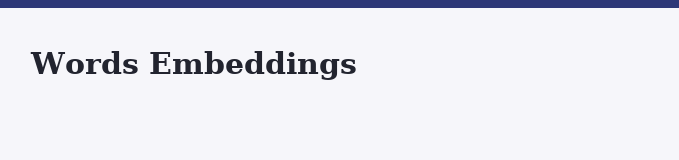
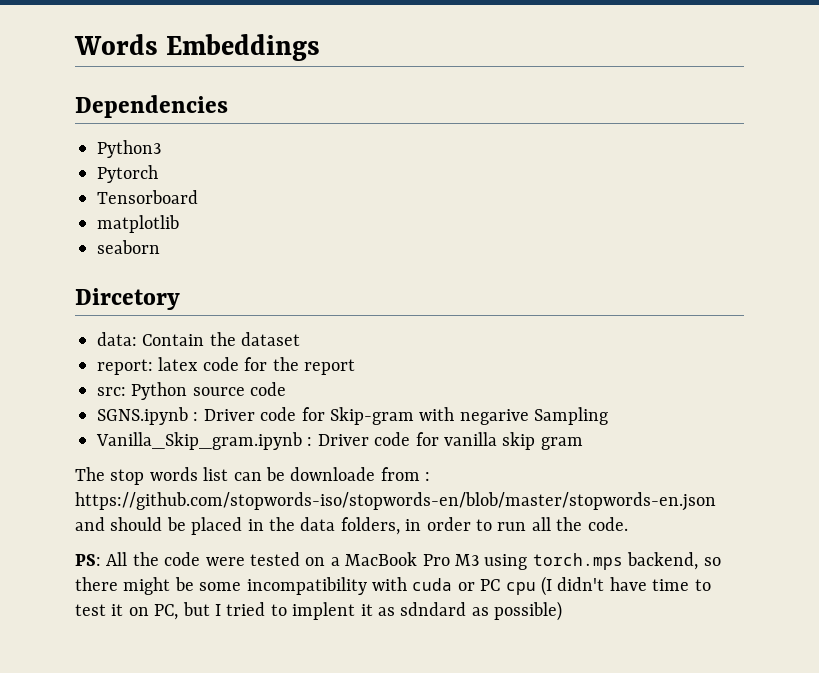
(357, 65) none -> [75,95,228,118] [97,140,161,158] [97,165,158,183] [97,190,198,204] [97,215,179,233] [97,240,160,254] [75,288,180,310] [97,332,301,346] [97,357,355,375] [97,382,287,400] [97,407,609,425] [96,432,583,450] [75,467,431,485] [75,492,716,511] [75,517,628,535] [75,552,721,570] [75,576,711,596] [75,601,563,621] // Dependencies // Python3 // Pytorch // Tensorboard // matplotlib // seaborn // Dircetory // data: Contain the dataset // report: latex code for the report // src: Python source code // SGNS.ipynb : Driver code for Skip-gram with negarive Sampling // Vanilla_Skip_gram.ipynb : Driver code for vanilla skip gram // The stop words list can be downloade from : https://github.com/stopwords-iso/stopwords-en/blob/master/stopwords-en.json and should be placed in the data folders, in order to run all the code. // PS: All the code were tested on a MacBook Pro M3 using torch.mps backend, so there might be some incompatibility with cuda or PC cpu (I didn't have time to test it on PC, but I tried to implent it as sdndard as possible)

